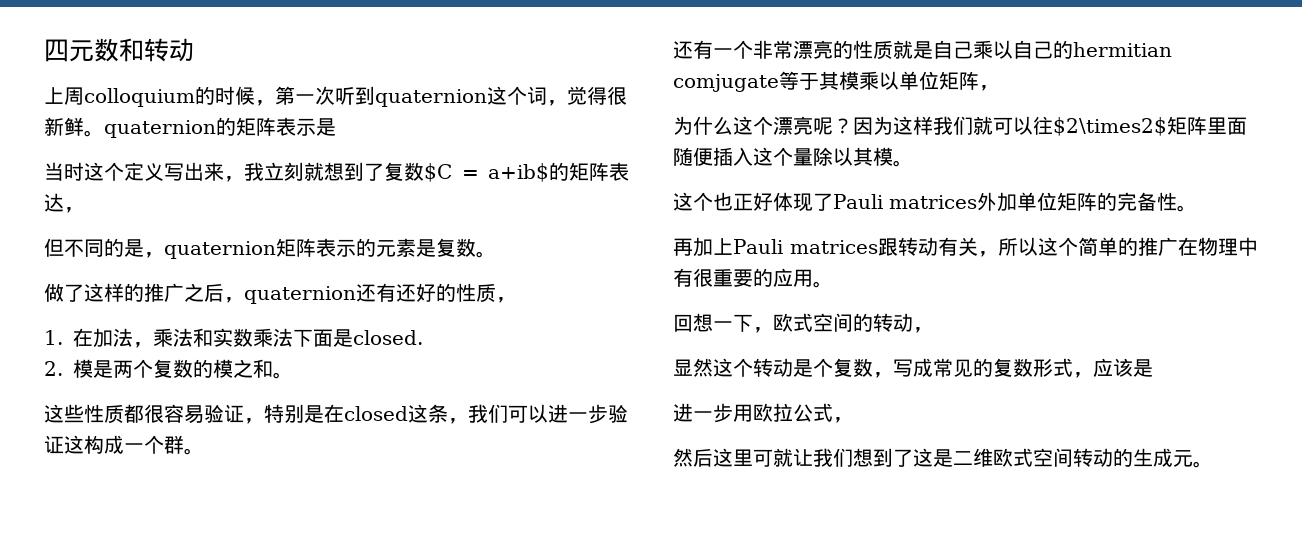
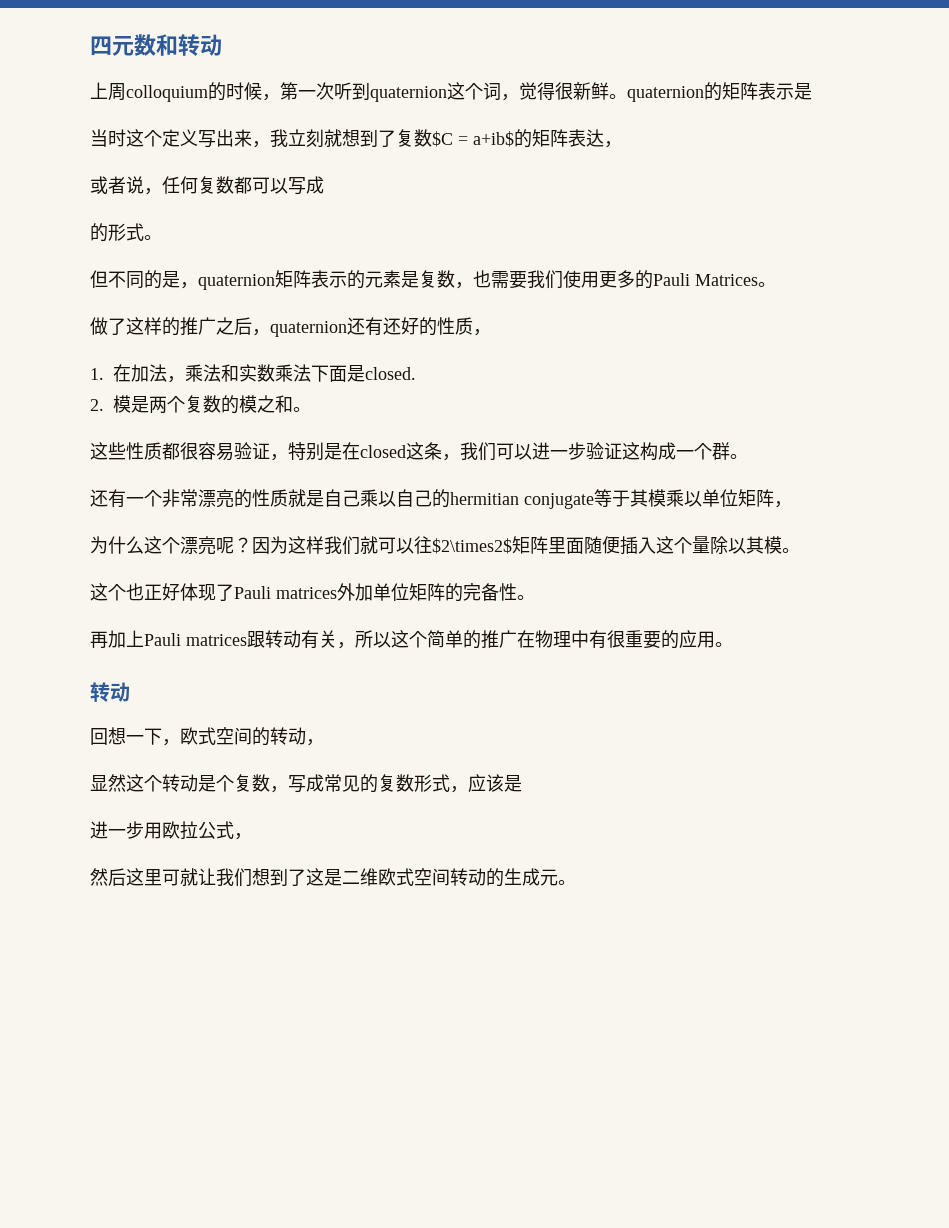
(84, 210) none -> [90,176,324,195] [90,223,162,242] // 或者说，任何复数都可以写成 // 的形式。
(476, 247) none -> [455,270,758,289] ，也需要我们使用更多的Pauli Matrices
[673,74,779,92] comjugate -> [524,493,594,509] conjugate
(833, 284) none -> [90,682,130,702] // 转动

